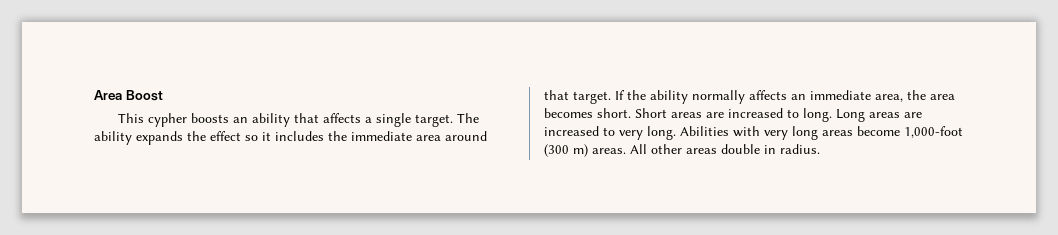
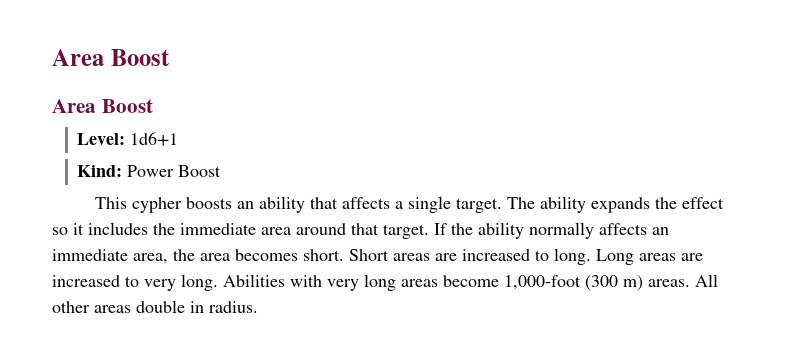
[94,90,163,101] Area Boost -> [52,49,170,66] [52,99,153,113] [77,132,179,146] [77,165,222,177] Area Boost // Area Boost // Level: 1d6+1 // Kind: Power Boost

